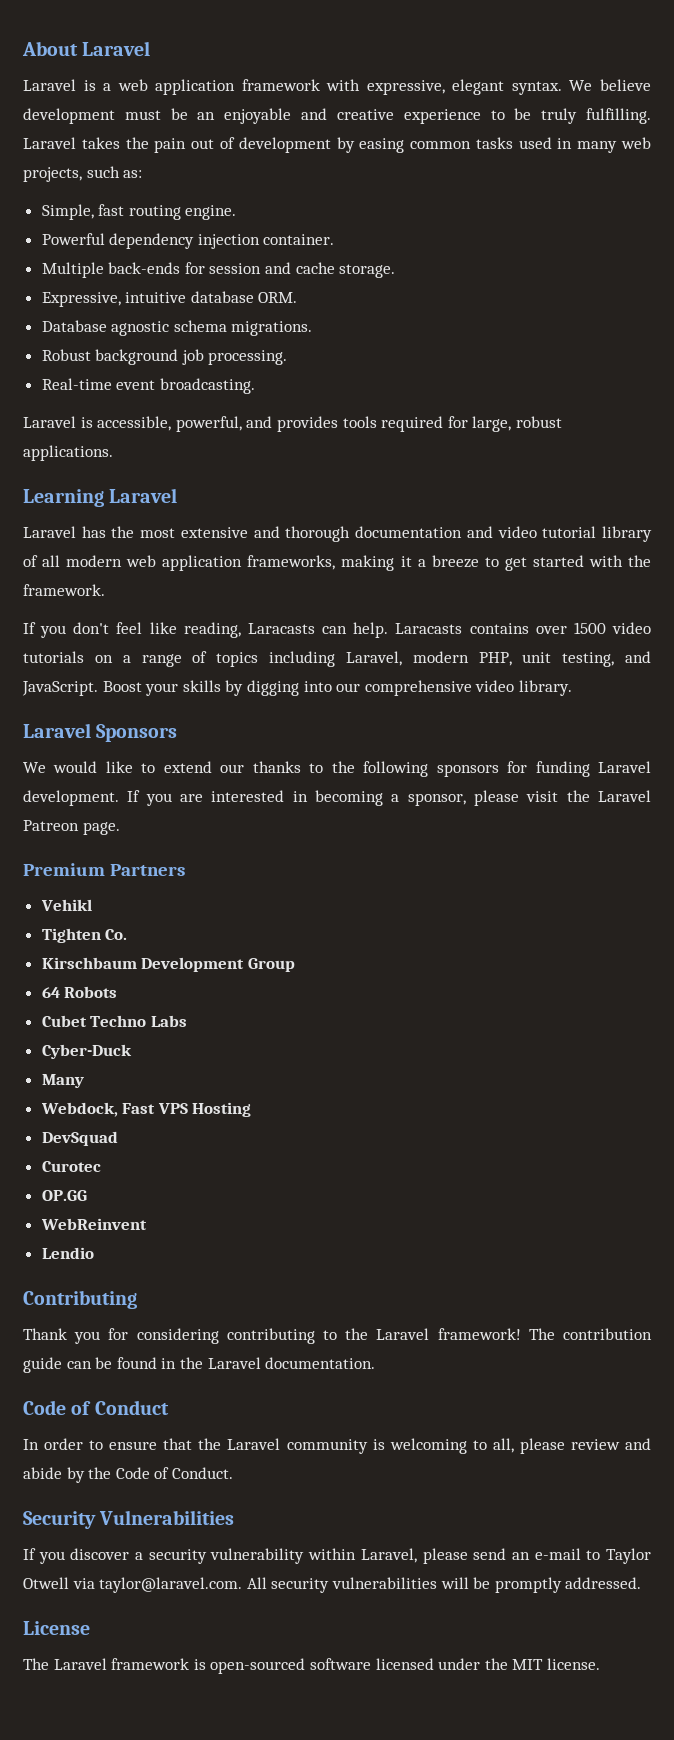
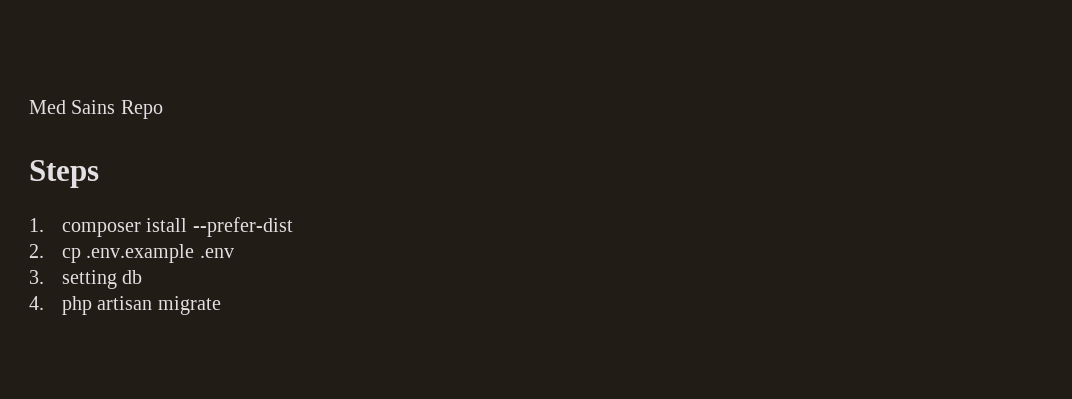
[22,41,151,56] [23,79,651,95] [23,108,651,124] [23,137,652,153] [23,166,143,182] [41,204,237,220] [41,233,335,249] [41,262,396,278] [41,291,298,307] [41,320,313,336] [41,349,288,365] [41,378,255,394] [23,416,562,432] [23,445,113,461] [23,488,178,507] [23,526,653,542] [23,555,651,571] [23,584,105,596] [23,622,651,638] [23,651,651,667] [22,680,572,696] [23,723,178,742] [23,761,651,777] [23,790,651,806] [23,820,120,835] [23,863,185,876] [40,899,92,911] [41,928,128,943] [41,957,295,972] [41,986,118,998] [41,1015,187,1027] [41,1044,132,1059] [41,1074,84,1088] [40,1102,252,1117] [41,1131,118,1146] [41,1161,101,1172] [41,1190,87,1201] [40,1218,147,1230] [41,1247,94,1259] [23,1290,137,1309] [23,1328,652,1344] [23,1357,376,1373] [23,1400,169,1415] [23,1438,651,1454] [23,1467,233,1483] [23,1510,235,1529] [23,1548,651,1564] [23,1577,642,1593] [23,1621,90,1635] [23,1658,600,1674] About Laravel // Laravel is a web application framework with expressive, elegant syntax. We believe development must be an enjoyable and creative experience to be truly fulfilling. Laravel takes the pain out of development by easing common tasks used in many web projects, such as: // Simple, fast routing engine. // Powerful dependency injection container. // Multiple back-ends for session and cache storage. // Expressive, intuitive database ORM. // Database agnostic schema migrations. // Robust background job processing. // Real-time event broadcasting. // Laravel is accessible, powerful, and provides tools required for large, robust applications. // Learning Laravel // Laravel has the most extensive and thorough documentation and video tutorial library of all modern web application frameworks, making it a breeze to get started with the framework. // If you don't feel like reading, Laracasts can help. Laracasts contains over 1500 video tutorials on a range of topics including Laravel, modern PHP, unit testing, and JavaScript. Boost your skills by digging into our comprehensive video library. // Laravel Sponsors // We would like to extend our thanks to the following sponsors for funding Laravel development. If you are interested in becoming a sponsor, please visit the Laravel Patreon page. // Premium Partners // Vehikl // Tighten Co. // Kirschbaum Development Group // 64 Robots // Cubet Techno Labs // Cyber-Duck // Many // Webdock, Fast VPS Hosting // DevSquad // Curotec // OP.GG // WebReinvent // Lendio // Contributing // Thank you for considering contributing to the Laravel framework! The contribution guide can be found in the Laravel documentation. // Code of Conduct // In order to ensure that the Laravel community is welcoming to all, please review and abide by the Code of Conduct. // Security Vulnerabilities // If you discover a security vulnerability within Laravel, please send an e-mail to Taylor Otwell via taylor@laravel.com. All security vulnerabilities will be promptly addressed. // License // The Laravel framework is open-sourced software licensed under the MIT license. -> [29,100,163,119] [29,160,99,188] [29,217,293,237] [29,244,234,263] [29,270,143,289] [29,296,221,315] Med Sains Repo // Steps // 1. composer istall --prefer-dist // 2. cp .env.example .env // 3. setting db // 4. php artisan migrate

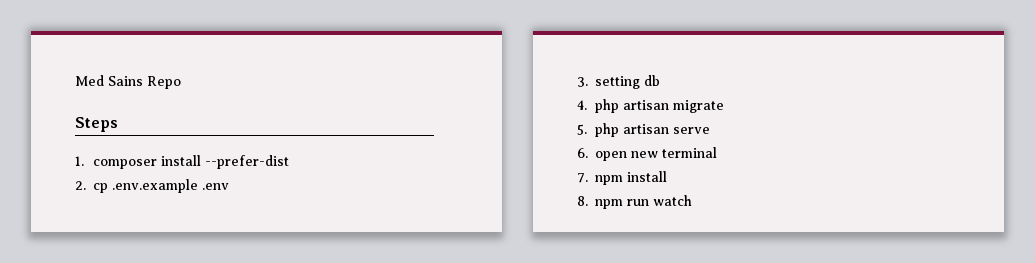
[146,218,188,232] istall -> [160,155,201,166] install
(221, 305) none -> [577,123,710,137] [577,147,717,161] [577,171,667,185] [577,195,692,209] // 5. php artisan serve // 6. open new terminal // 7. npm install // 8. npm run watch

